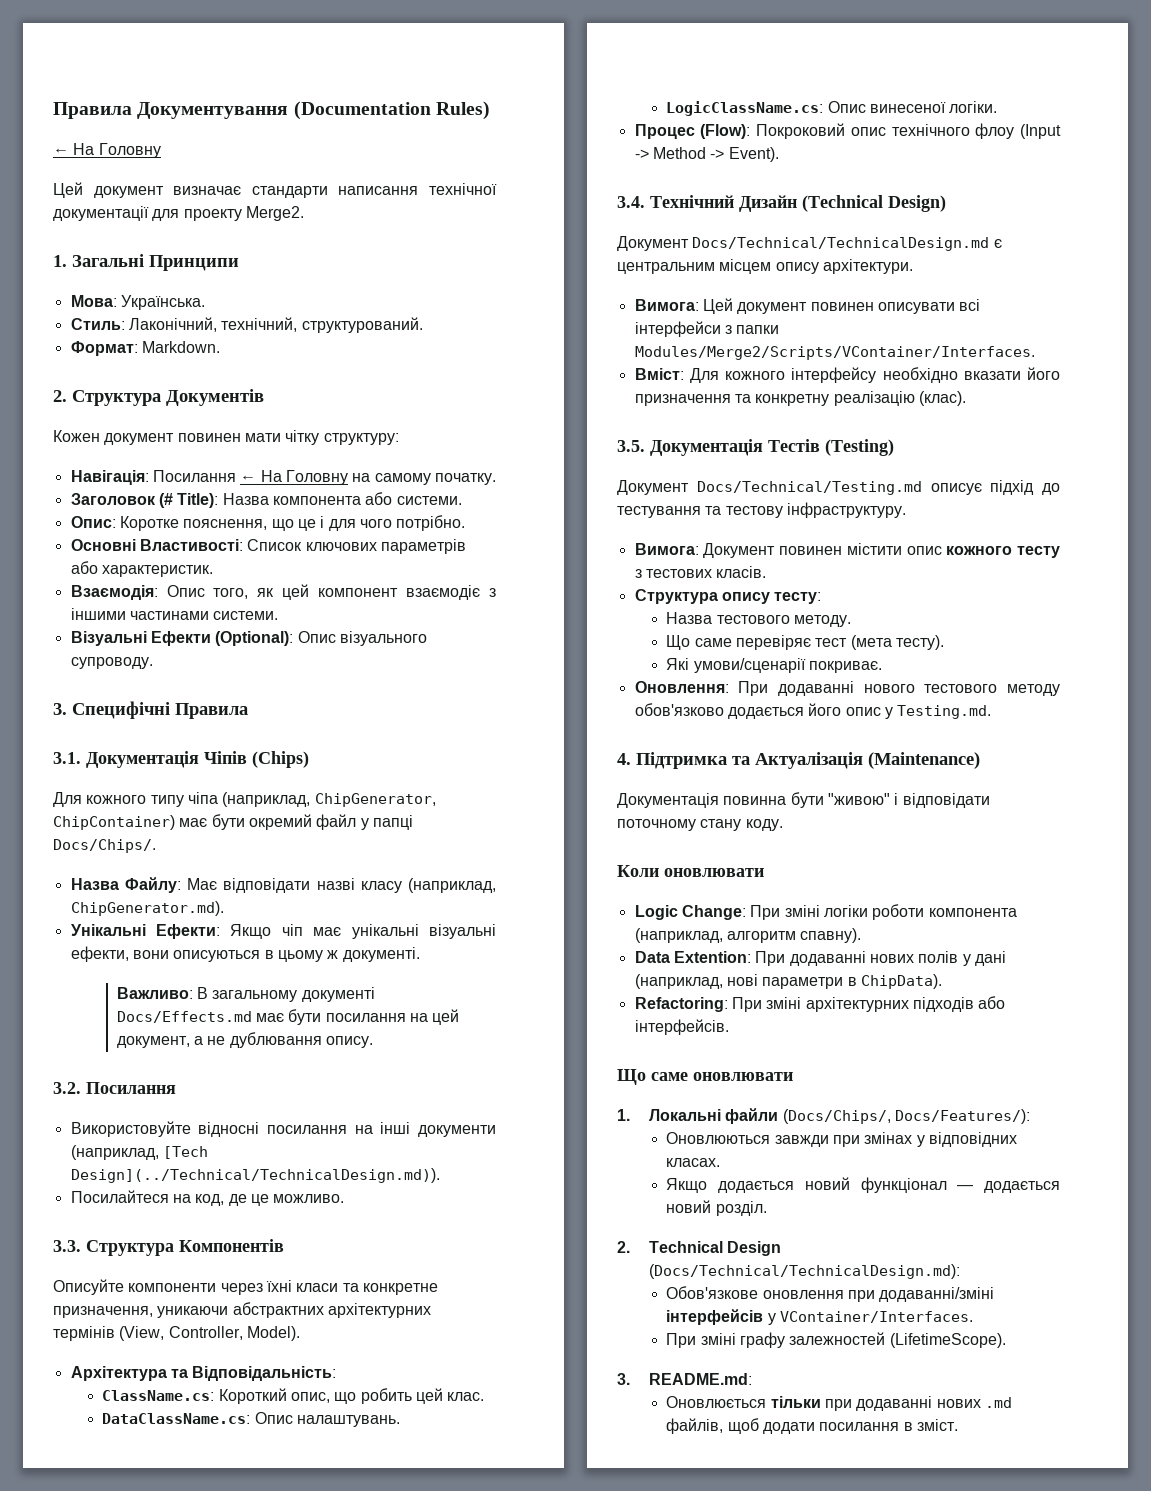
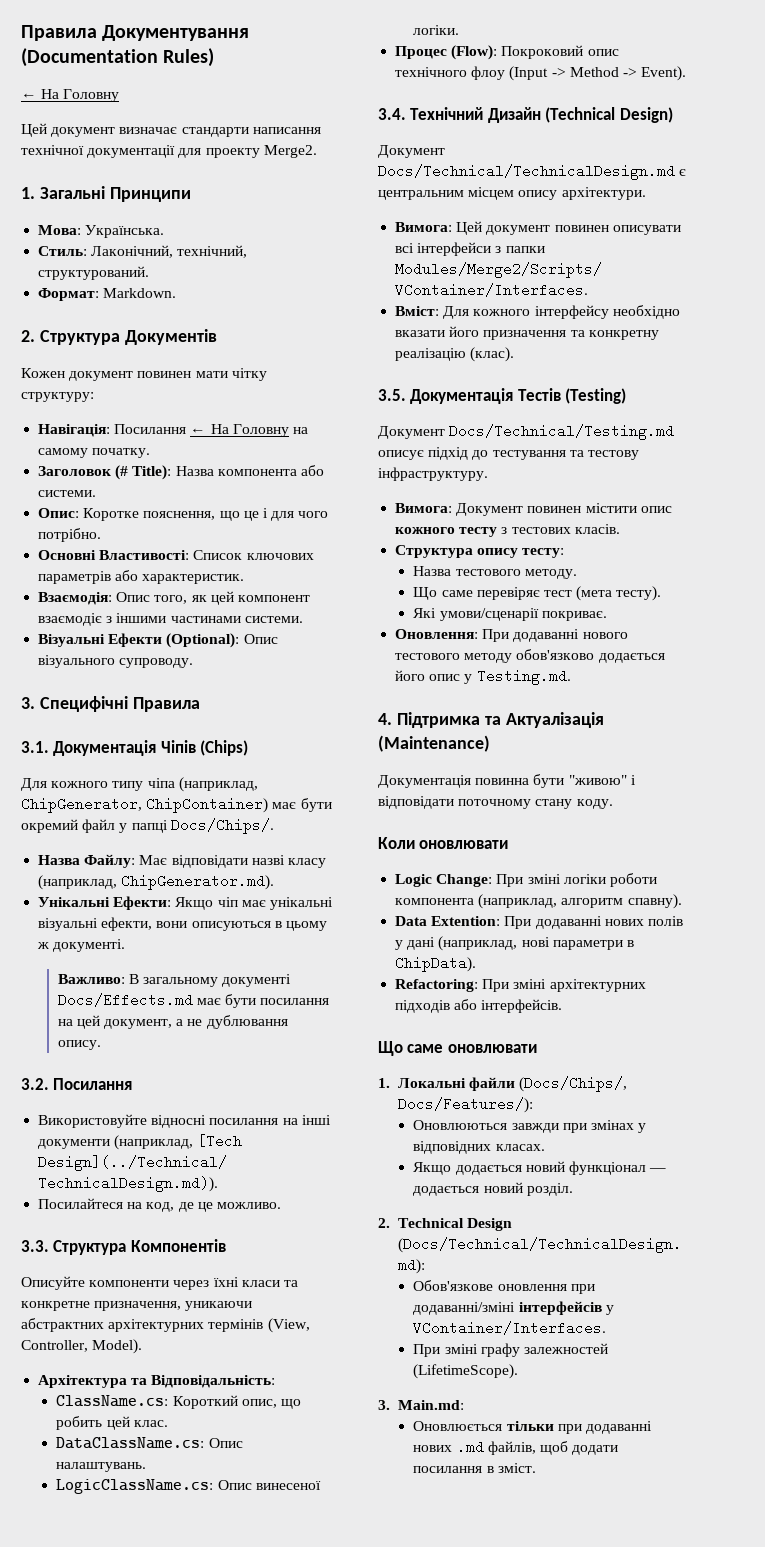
[648,1373,752,1385] README.md: -> [397,1400,464,1410] Main.md:

